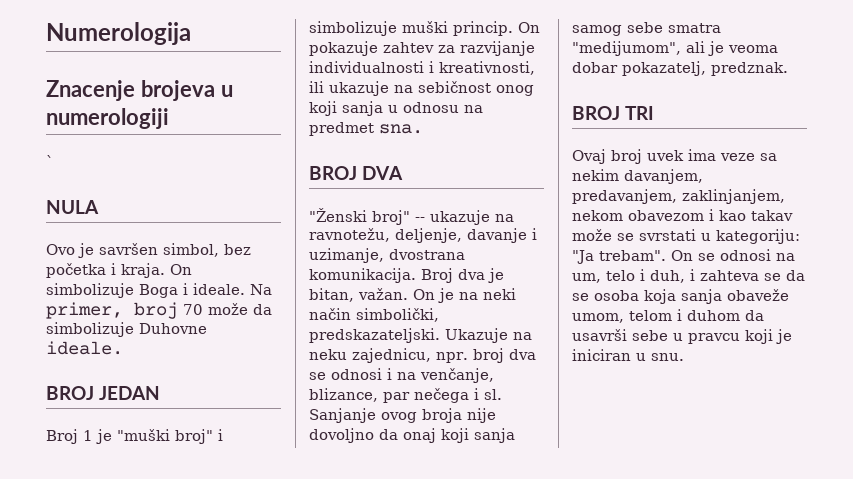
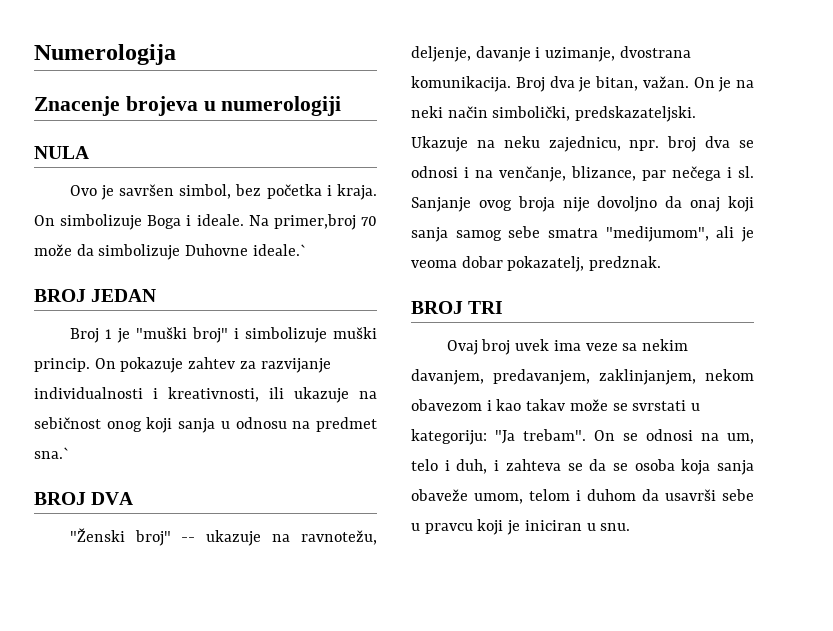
[46,155,54,167] // ` -> (342, 106) none
[46,302,178,319] primer, broj -> [273,214,356,230] primer,broj
[46,341,123,355] ideale. -> [252,244,307,256] ideale.`
[379,124,423,134] sna. -> [34,447,70,459] sna.`

